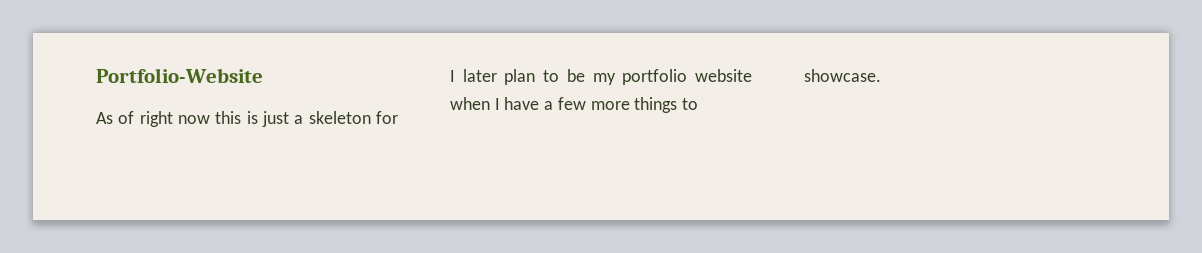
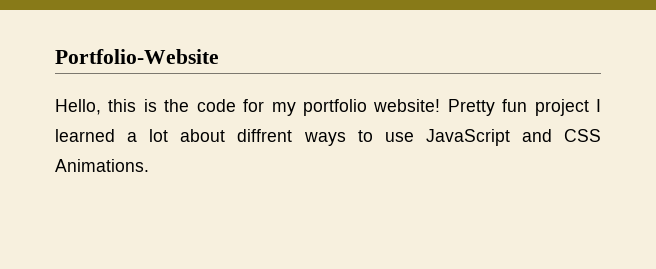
[96,111,399,127] [450,69,752,85] [450,97,699,113] [804,69,881,82] As of right now this is just a skeleton for I later plan to be my portfolio website when I have a few more things to showcase. -> [55,99,601,116] [55,129,602,146] [55,159,149,172] Hello, this is the code for my portfolio website! Pretty fun project I learned a lot about diffrent ways to use JavaScript and CSS Animations.

